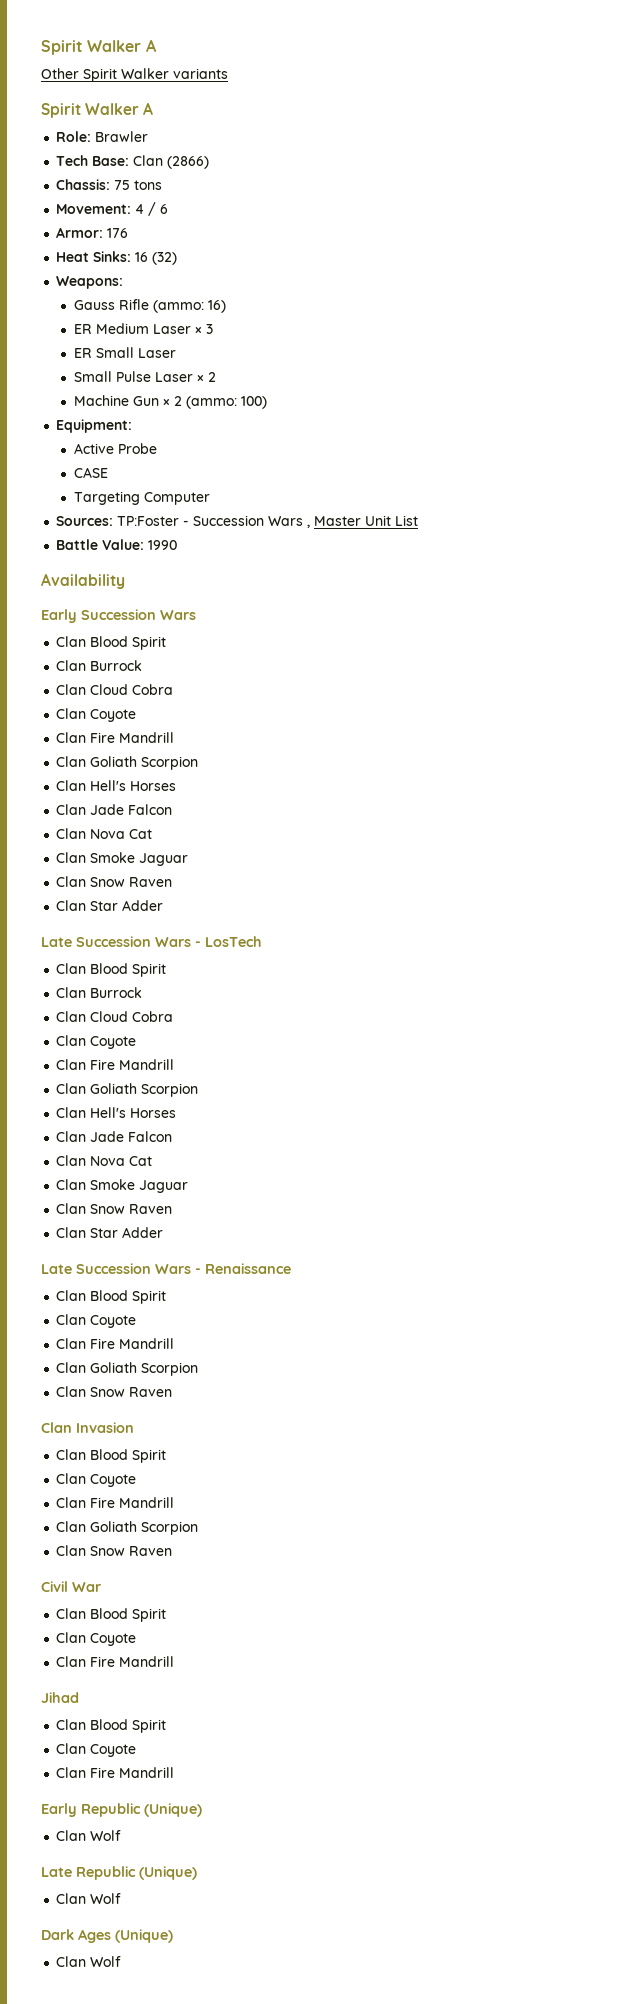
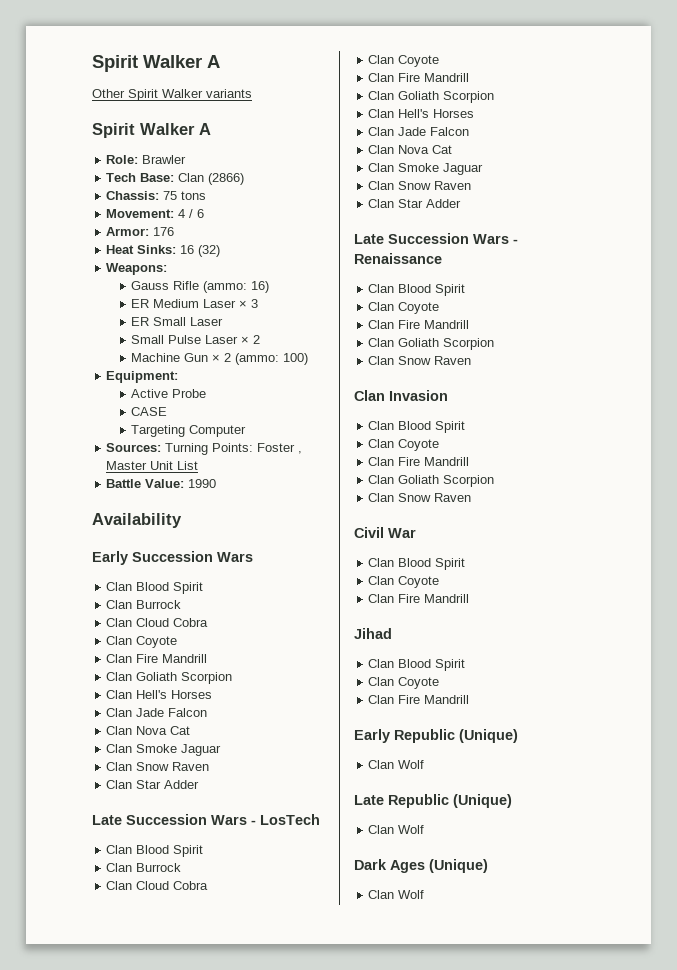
[117,515,304,526] TP:Foster - Succession Wars -> [165,443,296,455] Turning Points: Foster

